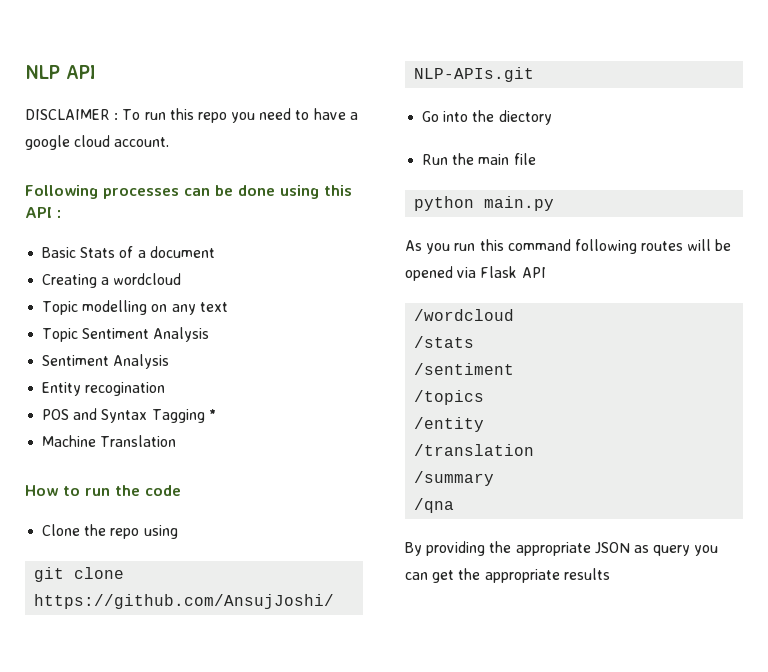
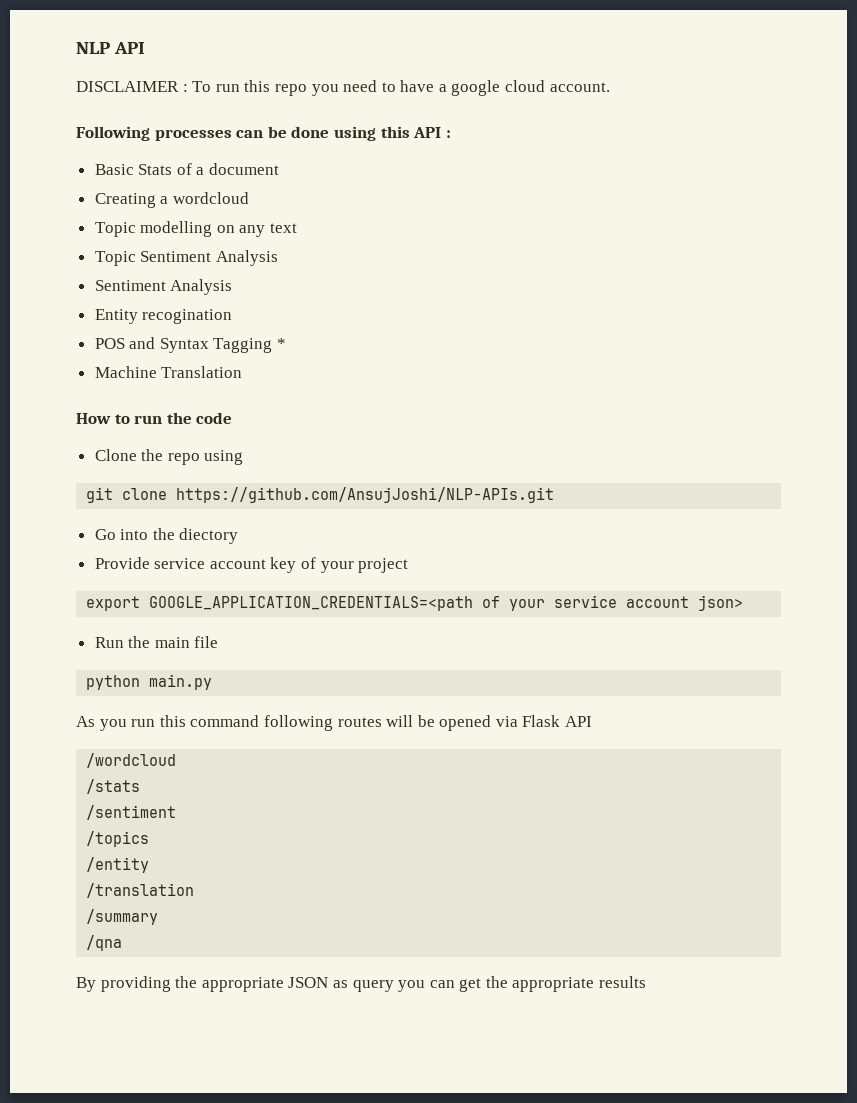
(552, 117) none -> [94,557,409,573] [86,595,744,611] // Provide service account key of your project // export GOOGLE_APPLICATION_CREDENTIALS=<path of your service account json>

